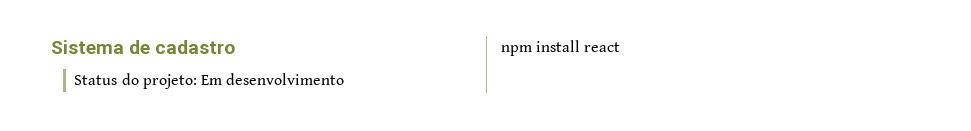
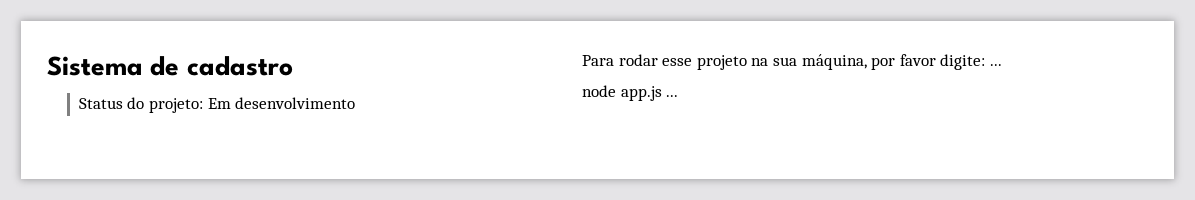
[501,40,621,56] npm install react -> [582,54,1002,70] [582,85,679,101] Para rodar esse projeto na sua máquina, por favor digite: ... // node app.js ...

